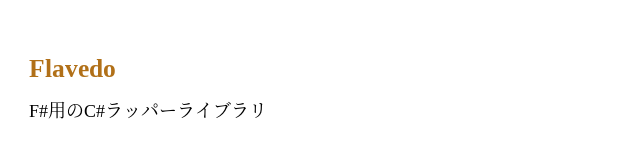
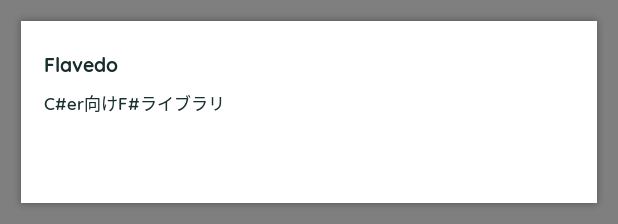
[29,101,177,119] F#用のC#ラッパー -> [44,95,140,112] C#er向けF#

